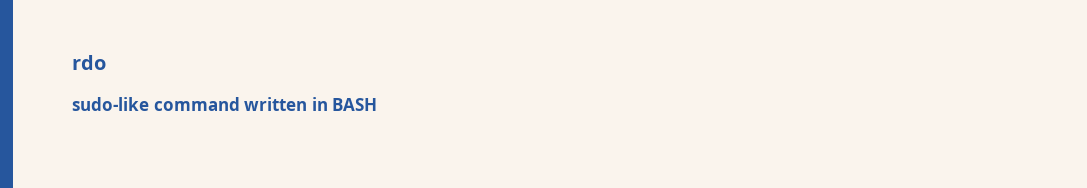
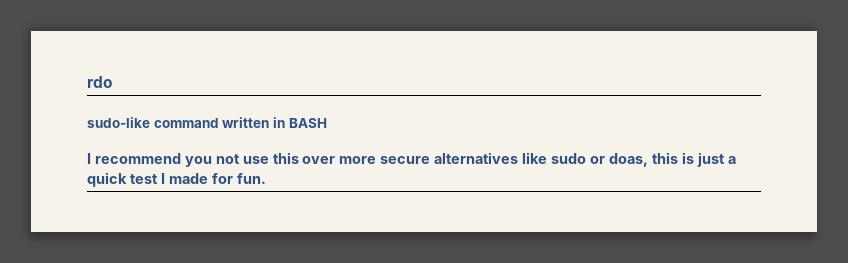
(378, 104) none -> [87,152,736,167] [87,172,266,187] // I recommend you not use this over more secure alternatives like sudo or doas, this is just a quick test I made for fun.

